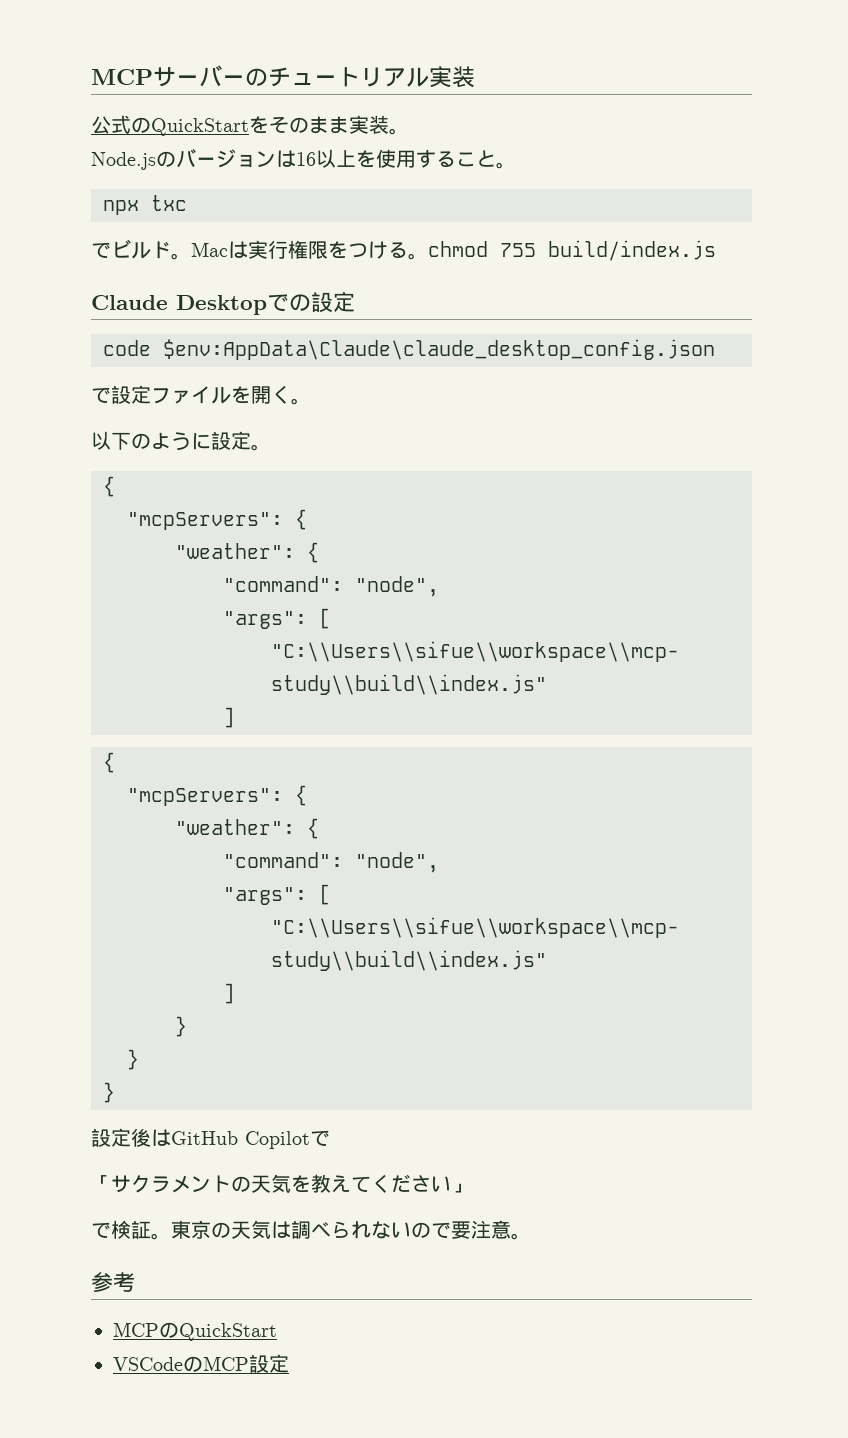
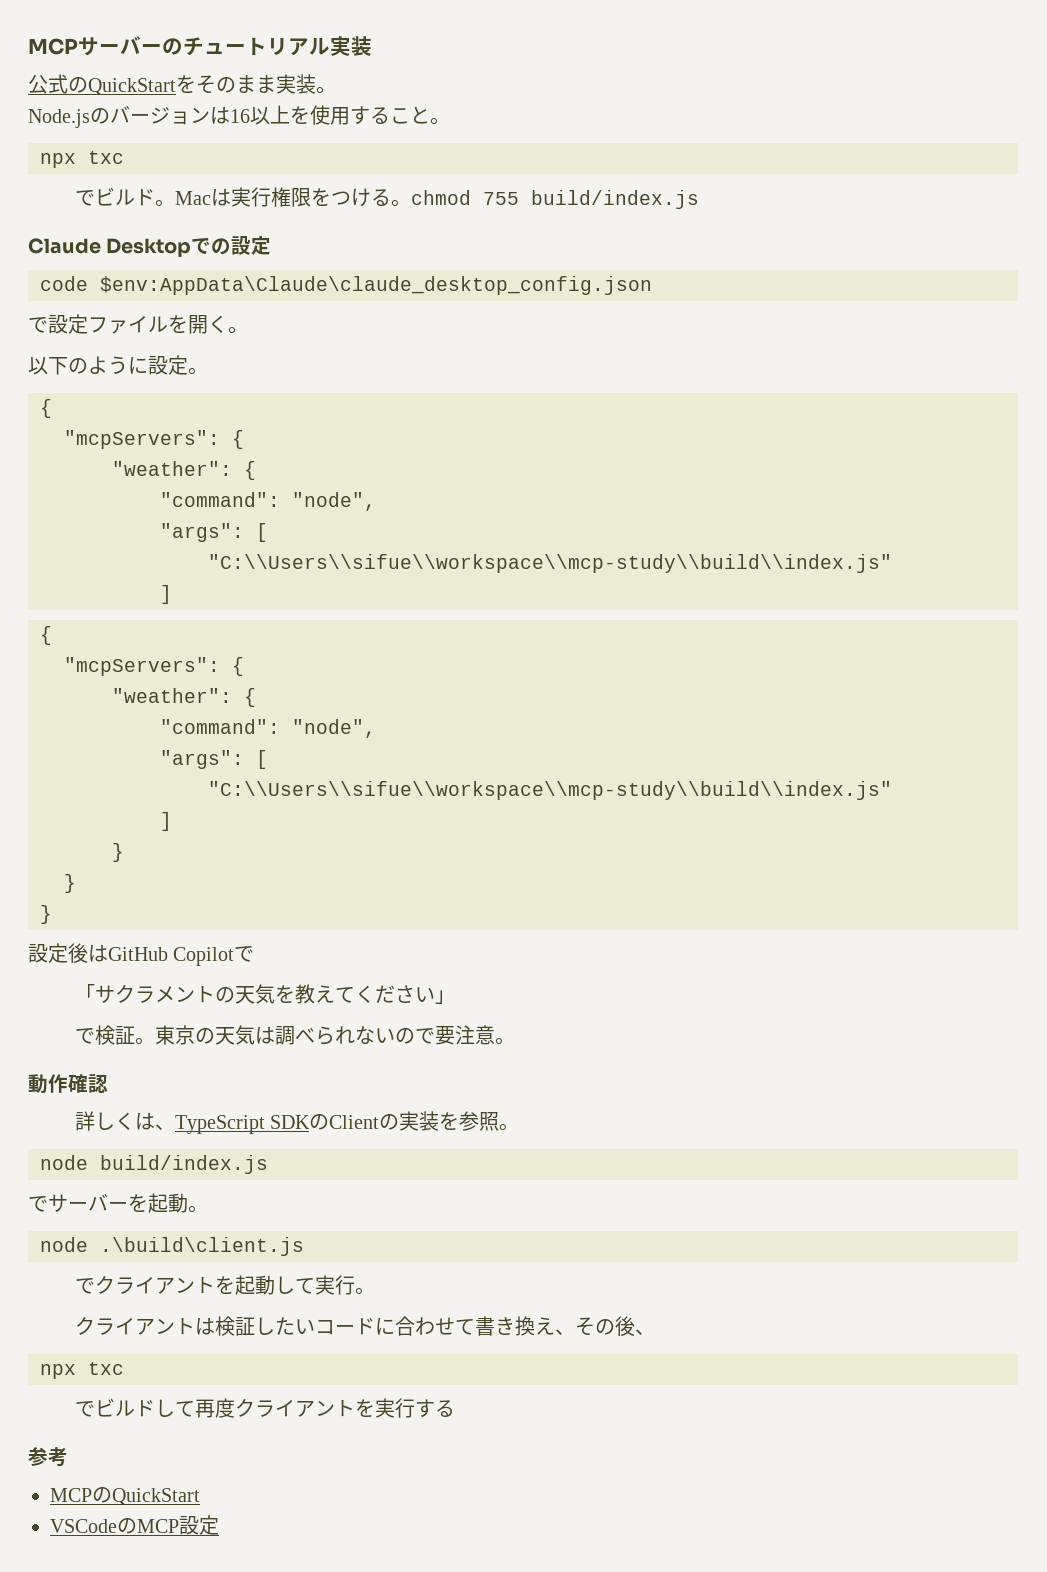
(531, 1236) none -> [28,1074,108,1094] [74,1111,520,1134] [40,1155,268,1174] [28,1193,208,1213] [40,1237,304,1256] [74,1275,375,1295] [74,1316,655,1336] [40,1362,124,1379] [74,1398,455,1418] // 動作確認 // 詳しくは、TypeScript SDKのClientの実装を参照。 // node build/index.js // でサーバーを起動。 // node .\build\client.js // でクライアントを起動して実行。 // クライアントは検証したいコードに合わせて書き換え、その後、 // npx txc // でビルドして再度クライアントを実行する

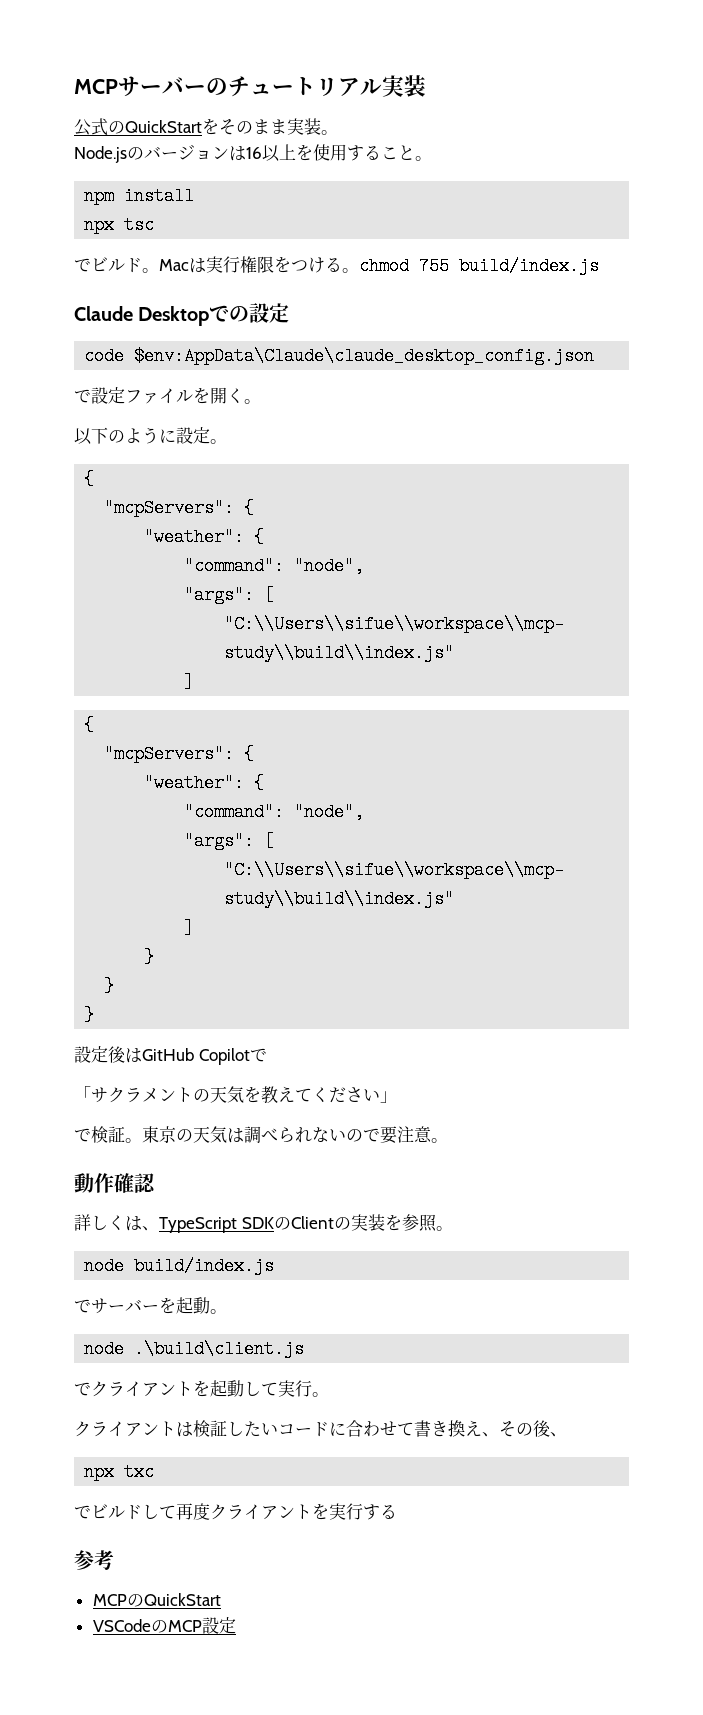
[40,151,124,168] // npx txc -> [84,187,195,205] [84,216,155,234] // npm install // npx tsc

